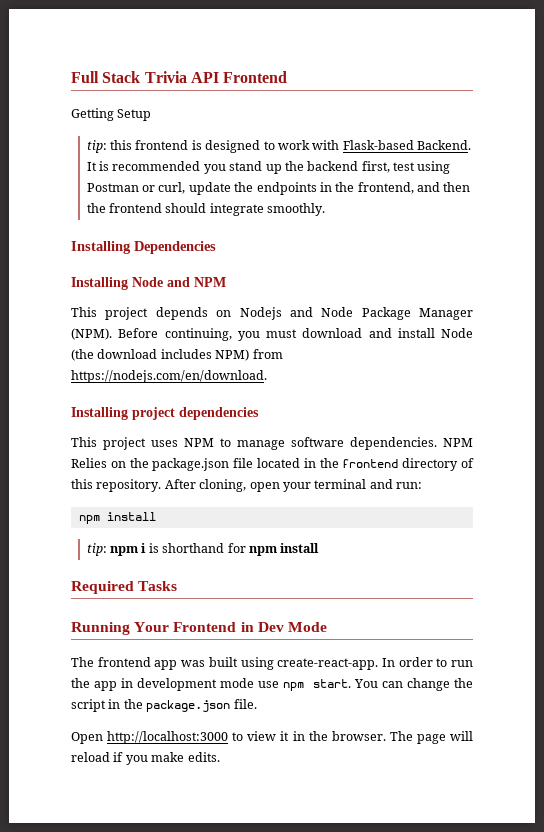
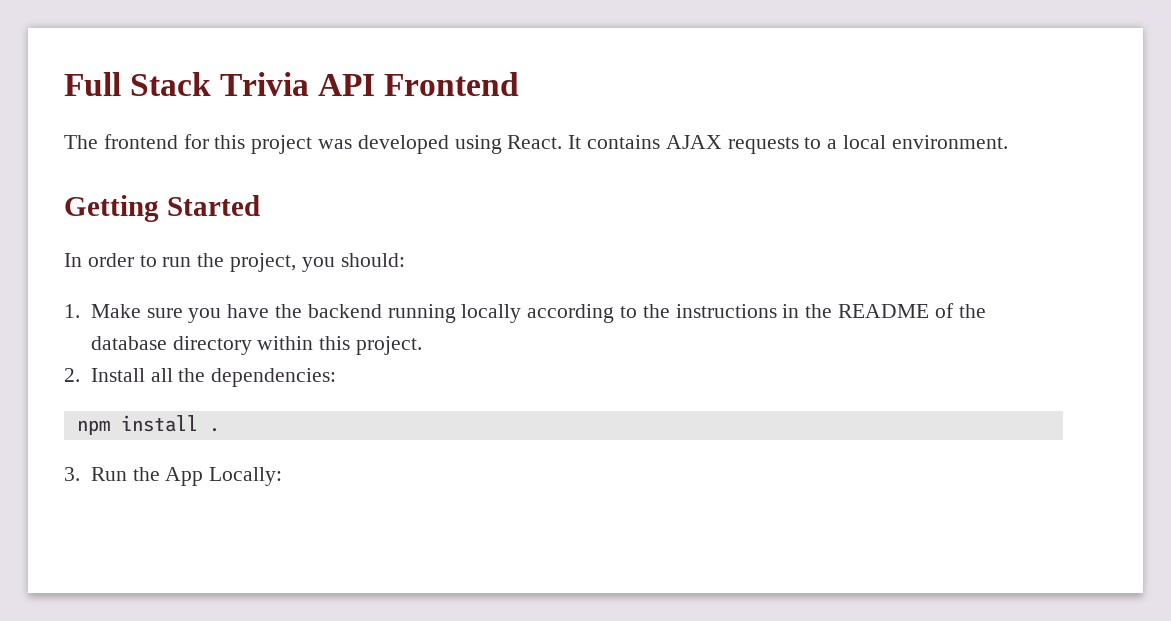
[71,108,152,121] [86,140,472,153] [86,161,451,174] [86,182,471,195] [86,203,326,216] [71,241,216,254] [71,277,226,290] [71,307,473,320] [71,328,473,341] [71,349,283,361] [71,370,267,383] [71,407,259,420] [71,437,473,450] [71,458,475,471] [71,479,422,492] [78,512,156,524] [86,543,320,556] [71,581,178,594] [71,622,327,635] [71,657,379,670] Getting Setup // tip: this frontend is designed to work with Flask-based Backend. It is recommended you stand up the backend first, test using Postman or curl, update the endpoints in the frontend, and then the frontend should integrate smoothly. // Installing Dependencies // Installing Node and NPM // This project depends on Nodejs and Node Package Manager (NPM). Before continuing, you must download and install Node (the download includes NPM) from https://nodejs.com/en/download. // Installing project dependencies // This project uses NPM to manage software dependencies. NPM Relies on the package.json file located in the frontend directory of this repository. After cloning, open your terminal and run: // npm install // tip: npm i is shorthand for npm install // Required Tasks // Running Your Frontend in Dev Mode // The frontend app was built using create-react-app. -> [64,134,1008,154] [64,195,260,222] The frontend for this project was developed using React. It contains AJAX requests to a local environment. // Getting Started //
[94,678,473,691] [71,699,257,712] [71,731,474,744] [71,752,220,765] app in development mode use npm start. You can change the script in the package.json file. // Open http://localhost:3000 to view it in the browser. The page will reload if you make edits. -> [230,253,405,272] [64,303,986,323] [90,336,422,355] [64,368,337,387] [76,415,220,435] [64,467,283,486] project, you should: // 1. Make sure you have the backend running locally according to the instructions in the README of the database directory within this project. // 2. Install all the dependencies: // npm install . // 3. Run the App Locally:

